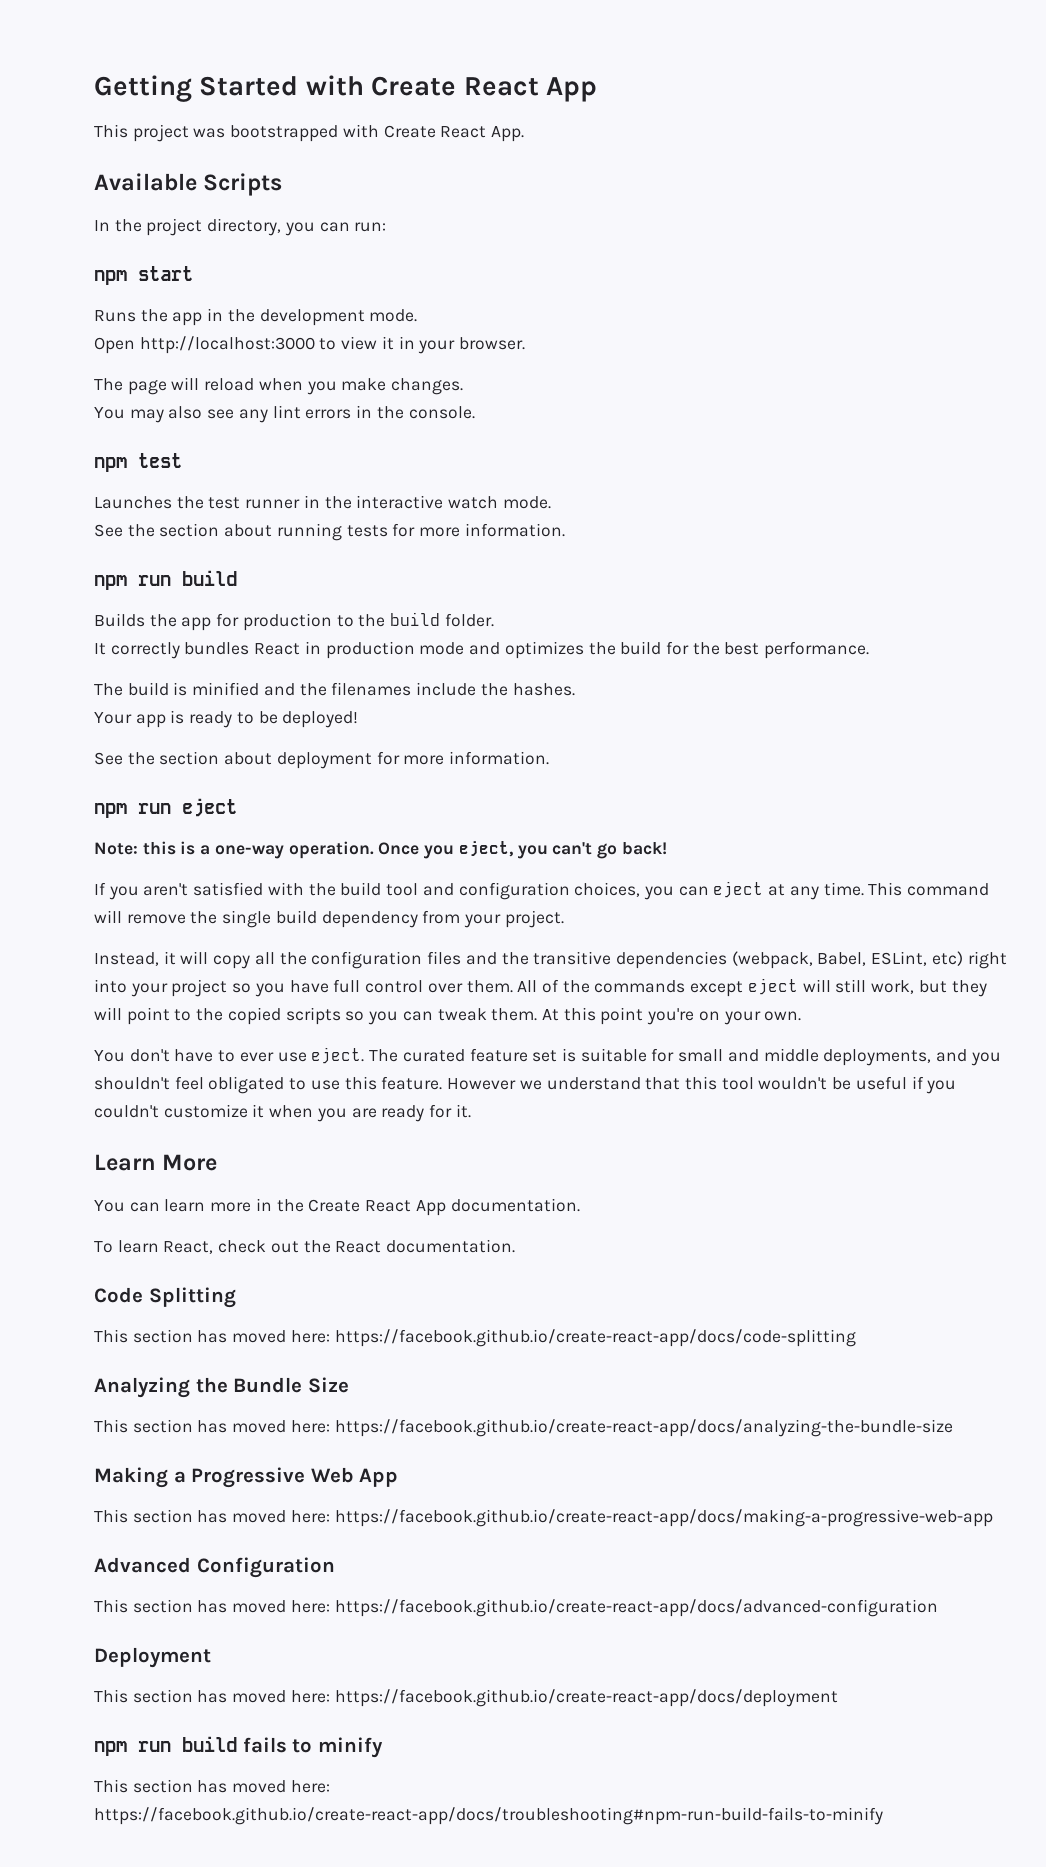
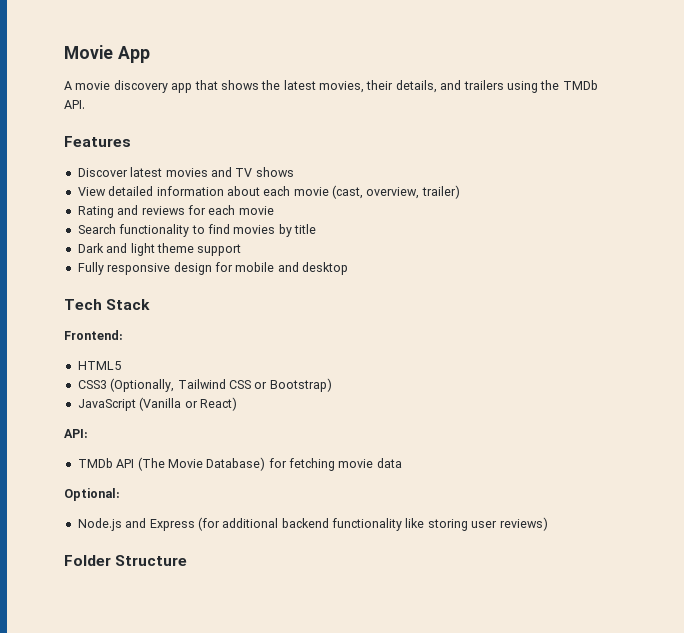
[94,75,598,102] [94,124,525,142] [94,173,283,196] [94,218,387,236] [94,266,193,285] [94,308,418,326] [94,336,526,354] [94,377,464,395] [94,405,475,423] [94,453,182,472] [94,495,551,509] [94,523,565,541] [94,570,237,590] [94,612,494,631] [94,641,870,659] [94,682,575,696] [94,710,359,728] [94,751,550,769] [94,798,237,818] [94,841,667,859] [94,881,990,900] [94,910,564,928] [94,951,1007,969] [94,978,987,997] [94,1007,802,1025] [94,1047,1001,1066] [94,1076,957,1094] [94,1104,471,1122] [94,1154,218,1171] [94,1198,580,1216] [94,1239,516,1254] [94,1287,236,1308] [94,1329,856,1347] [94,1377,349,1398] [94,1419,953,1437] [94,1467,399,1488] [94,1509,993,1527] [94,1557,335,1578] [94,1599,938,1617] [94,1647,211,1668] [94,1689,838,1707] [94,1736,383,1758] [94,1779,330,1793] [94,1807,883,1825] Getting Started with Create React App // This project was bootstrapped with Create React App. // Available Scripts // In the project directory, you can run: // npm start // Runs the app in the development mode. // Open http://localhost:3000 to view it in your browser. // The page will reload when you make changes. // You may also see any lint errors in the console. // npm test // Launches the test runner in the interactive watch mode. // See the section about running tests for more information. // npm run build // Builds the app for production to the build folder. // It correctly bundles React in production mode and optimizes the build for the best performance. // The build is minified and the filenames include the hashes. // Your app is ready to be deployed! // See the section about deployment for more information. // npm run eject // Note: this is a one-way operation. Once you eject, you can't go back! // If you aren't satisfied with the build tool and configuration choices, you can eject at any time. This command will remove the single build dependency from your project. // Instead, it will copy all the configuration files and the transitive dependencies (webpack, Babel, ESLint, etc) right into your project so you have full control over them. All of the commands except eject will still work, but they will point to the copied scripts so you can tweak them. At this point you're on your own. // You don't have to ever use eject. The curated feature set is suitable for small and middle deployments, and you shouldn't feel obligated to use this feature. However we understand that this tool wouldn't be useful if you couldn't customize it when you are ready for it. // Learn More // You can learn more in the Create React App documentation. // To learn React, check out the React documentation. // Code Splitting // This section has moved here: https://facebook.github.io/create-react-app/docs/code-splitting // Analyzing the Bundle Size // This section has moved here: https://facebook.github.io/create-react-app/docs/analyzing-the-bundle-size // Making a Progressive Web App // This section has moved here: https://facebook.github.io/create-react-app/docs/making-a-progressive-web-app // Advanced Configuration // This section has moved here: https://facebook.github.io/create-react-app/docs/advanced-configuration // Deployment // This section has moved here: https://facebook.github.io/create-react-app/docs/deployment // npm run build fails to minify // This section has moved here: https://facebook.github.io/create-react-app/docs/troubleshooting#npm-run-build-fails-to-minify -> [64,45,150,63] [64,80,598,93] [64,100,85,109] [64,136,131,147] [77,167,294,177] [77,185,460,199] [77,205,274,218] [77,224,316,237] [77,243,242,256] [77,262,348,275] [64,299,151,310] [64,330,123,340] [77,361,121,370] [77,378,332,392] [77,397,237,411] [64,429,88,438] [77,457,402,471] [64,488,120,501] [77,517,548,531] [64,555,188,566] Movie App // A movie discovery app that shows the latest movies, their details, and trailers using the TMDb API. // Features // Discover latest movies and TV shows // View detailed information about each movie (cast, overview, trailer) // Rating and reviews for each movie // Search functionality to find movies by title // Dark and light theme support // Fully responsive design for mobile and desktop // Tech Stack // Frontend: // HTML5 // CSS3 (Optionally, Tailwind CSS or Bootstrap) // JavaScript (Vanilla or React) // API: // TMDb API (The Movie Database) for fetching movie data // Optional: // Node.js and Express (for additional backend functionality like storing user reviews) // Folder Structure

